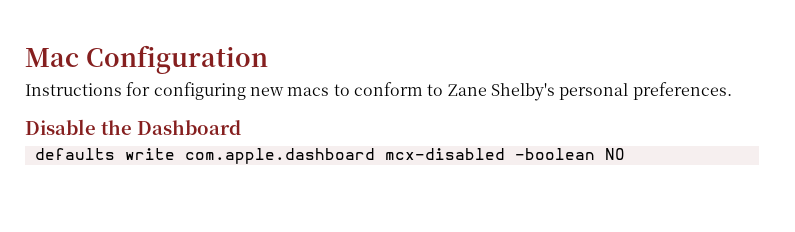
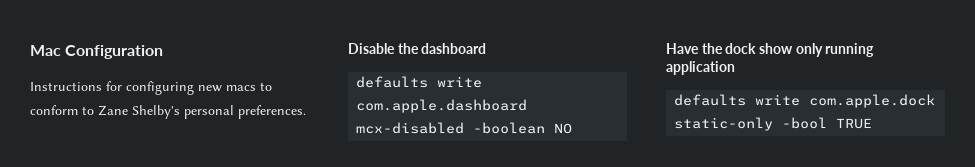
[137,120,241,135] Dashboard -> [421,43,487,54] dashboard
(625, 154) none -> [666,43,875,57] [666,61,735,75] [674,94,936,108] [674,117,873,131] // Have the dock show only running application // defaults write com.apple.dock static-only -bool TRUE

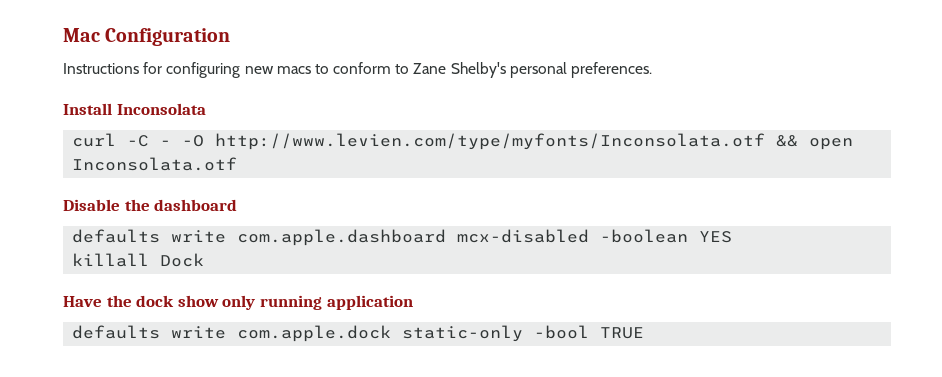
(306, 112) none -> [63,103,206,115] [72,133,854,150] [72,157,238,171] // Install Inconsolata // curl -C - -O http://www.levien.com/type/myfonts/Inconsolata.otf && open Inconsolata.otf
[554,123,573,134] NO -> [699,231,733,243] [72,253,205,267] YES // killall Dock

